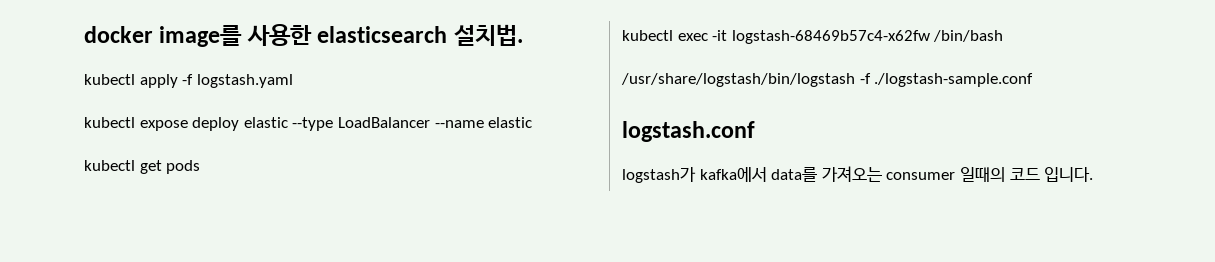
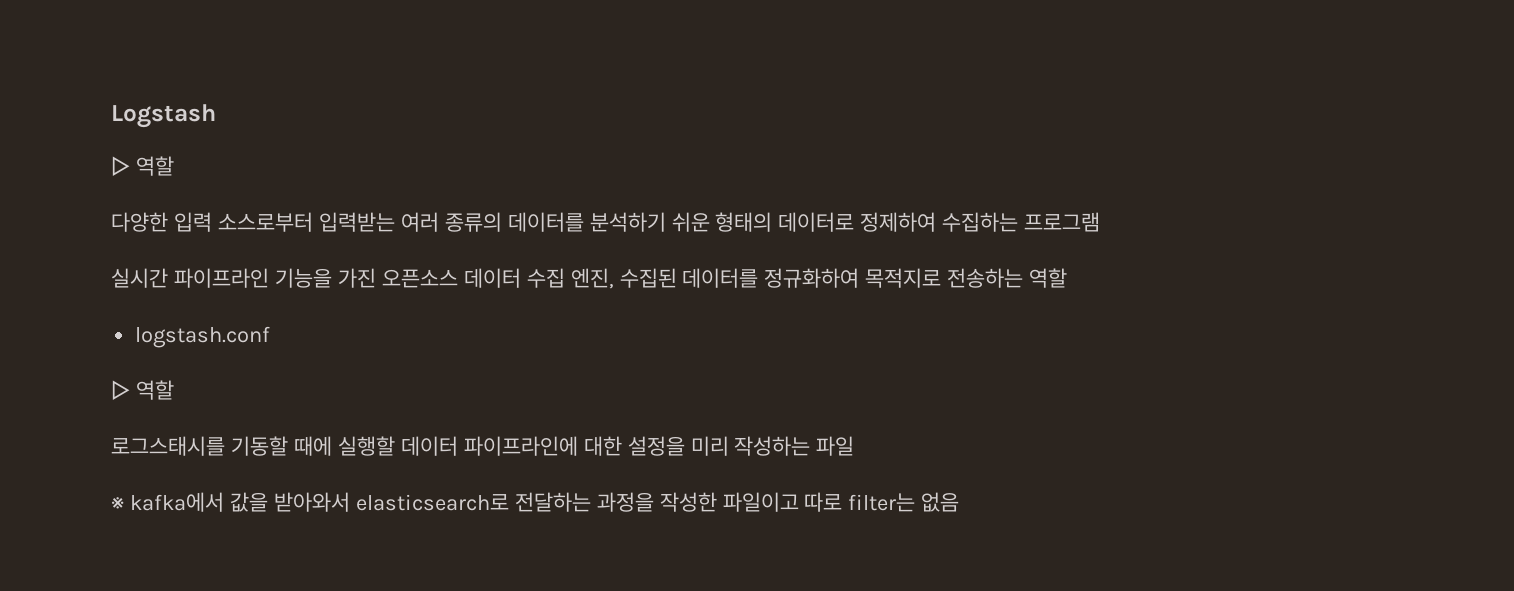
[84,24,523,47] [84,74,293,88] [84,117,533,131] [84,160,201,174] [622,30,1004,44] [621,73,1034,87] [622,121,755,142] [622,166,1094,183] docker image를 사용한 elasticsearch 설치법. // kubectl apply -f logstash.yaml // kubectl expose deploy elastic --type LoadBalancer --name elastic // kubectl get pods // kubectl exec -it logstash-68469b57c4-x62fw /bin/bash // /usr/share/logstash/bin/logstash -f ./logstash-sample.conf // logstash.conf // logstash가 kafka에서 data를 가져오는 consumer 일때의 코드 입니다. -> [111,104,216,128] [111,156,174,176] [111,212,1101,232] [111,268,1068,289] [135,326,271,348] [111,380,174,400] [111,436,855,456] [111,492,960,512] Logstash // ▷ 역할 // 다양한 입력 소스로부터 입력받는 여러 종류의 데이터를 분석하기 쉬운 형태의 데이터로 정제하여 수집하는 프로그램 // 실시간 파이프라인 기능을 가진 오픈소스 데이터 수집 엔진, 수집된 데이터를 정규화하여 목적지로 전송하는 역할 // logstash.conf // ▷ 역할 // 로그스태시를 기동할 때에 실행할 데이터 파이프라인에 대한 설정을 미리 작성하는 파일 // ※ kafka에서 값을 받아와서 elasticsearch로 전달하는 과정을 작성한 파일이고 따로 filter는 없음

